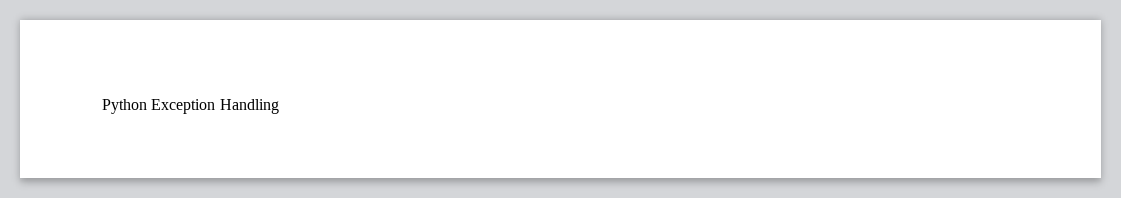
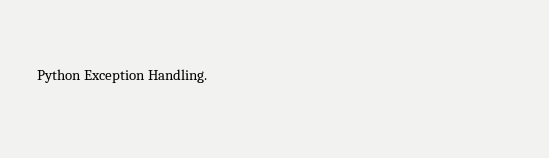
[219,99,279,114] Handling -> [147,69,207,83] Handling.

